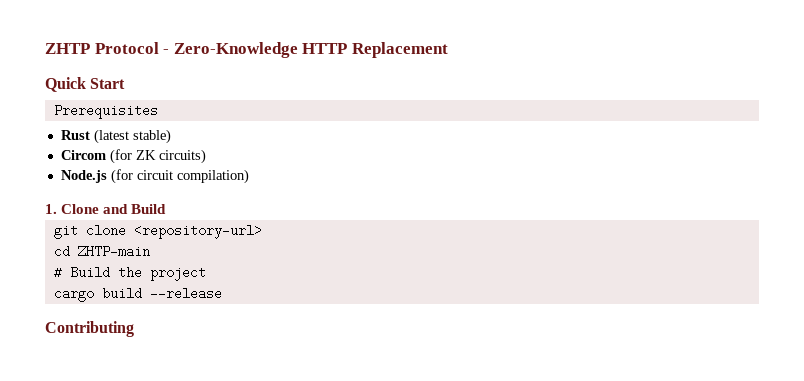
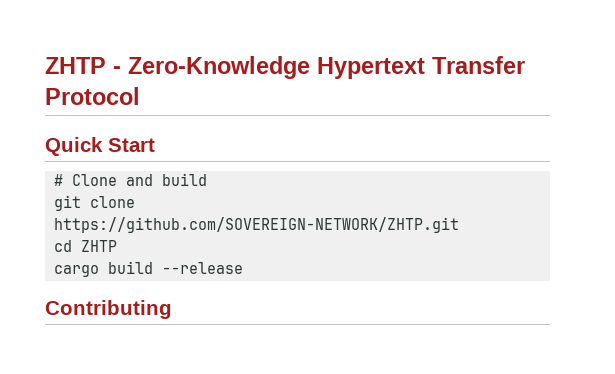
[45,42,159,54] ZHTP Protocol -> [45,57,106,74] ZHTP
[302,42,448,58] HTTP Replacement -> [317,56,525,79] [45,87,140,105] Hypertext Transfer Protocol
[53,104,158,119] [60,129,171,144] [60,149,206,164] [60,169,249,184] [45,204,57,214] Prerequisites // Rust (latest stable) // Circom (for ZK circuits) // Node.js (for circuit compilation) // 1. -> [53,174,63,186] #
[131,204,167,214] Build -> [161,173,207,186] build
[133,224,262,239] <repository-url> -> [53,217,459,233] https://github.com/SOVEREIGN-NETWORK/ZHTP.git
[77,245,150,258] [53,266,206,281] ZHTP-main // # Build the project -> [80,240,117,252] ZHTP

